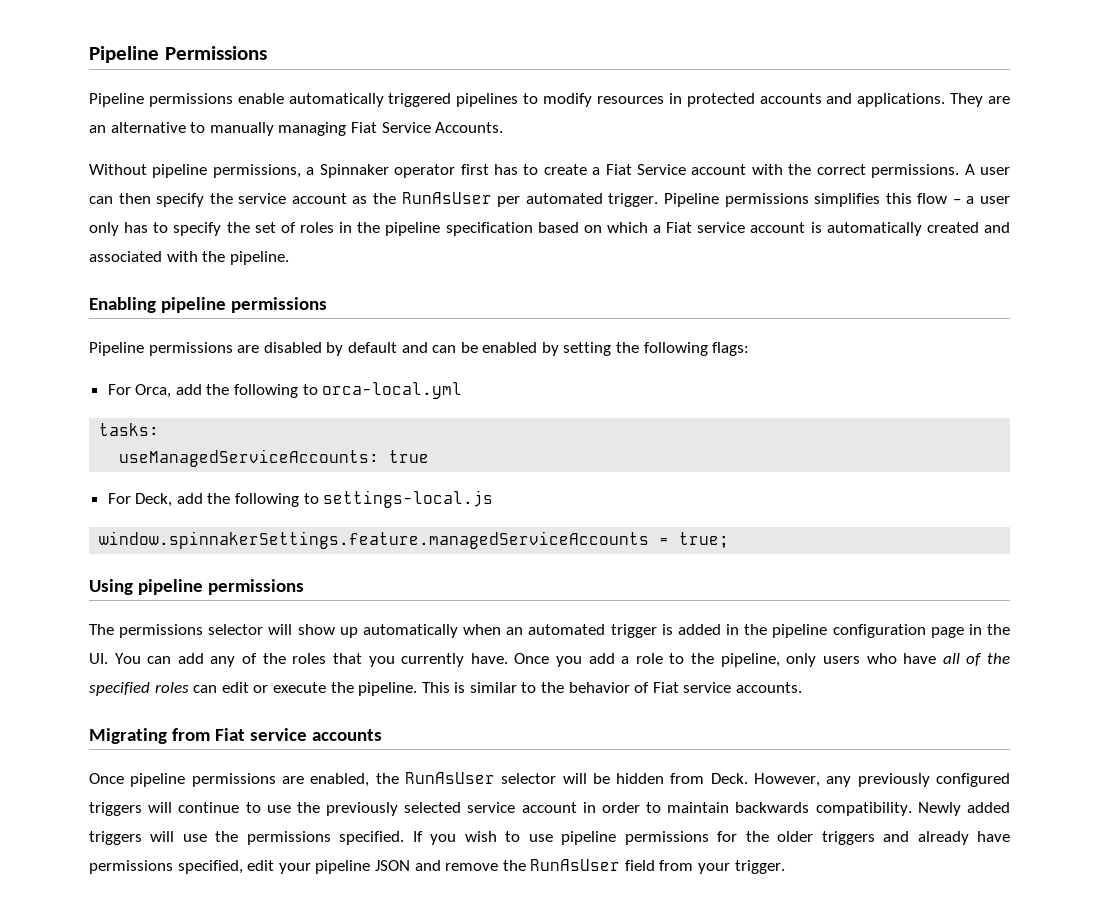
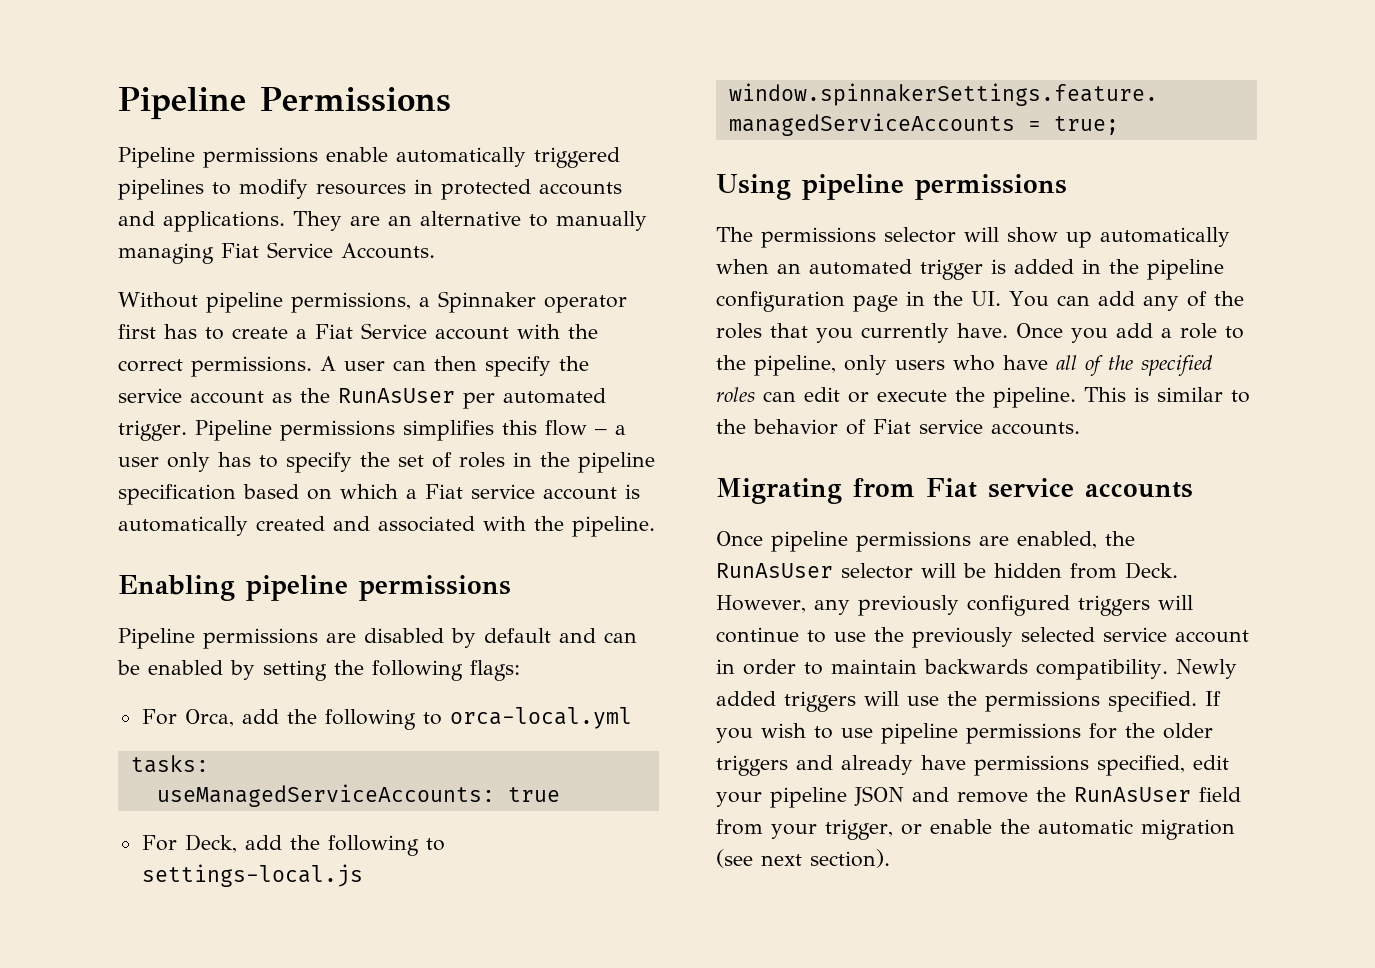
[734,860,785,874] trigger. -> [825,819,1235,840] [716,849,890,868] trigger, or enable the automatic migration (see next section).

